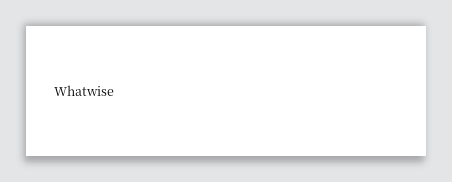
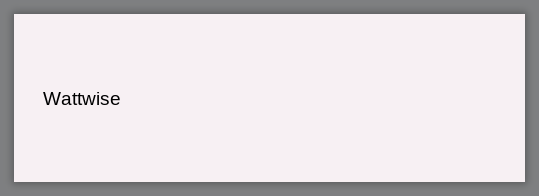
[54,85,114,96] Whatwise -> [43,92,121,105] Wattwise

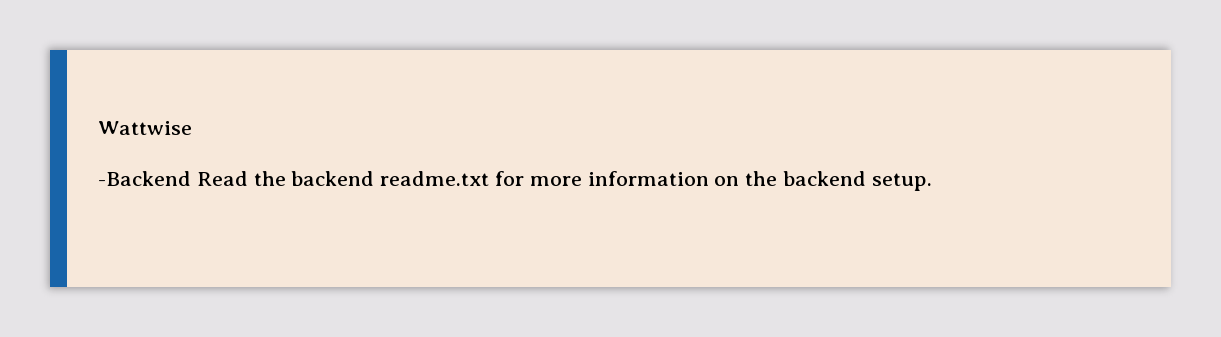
(121, 98) none -> [98,171,932,191] // -Backend Read the backend readme.txt for more information on the backend setup.

